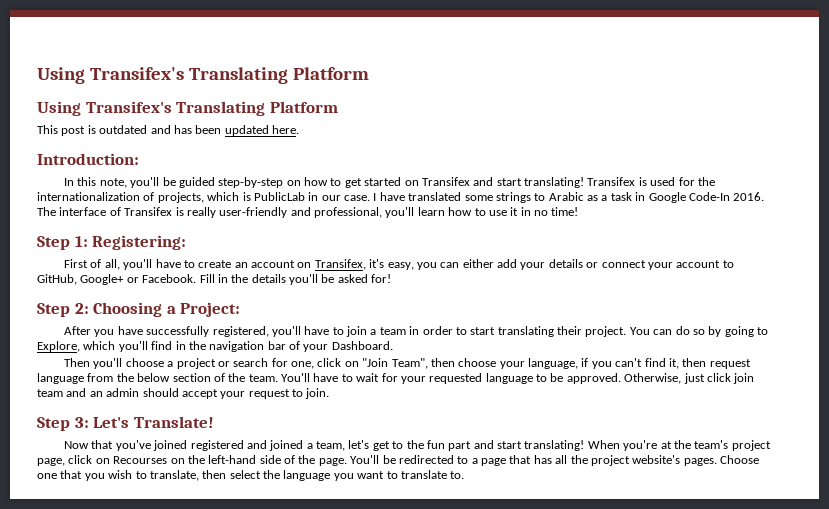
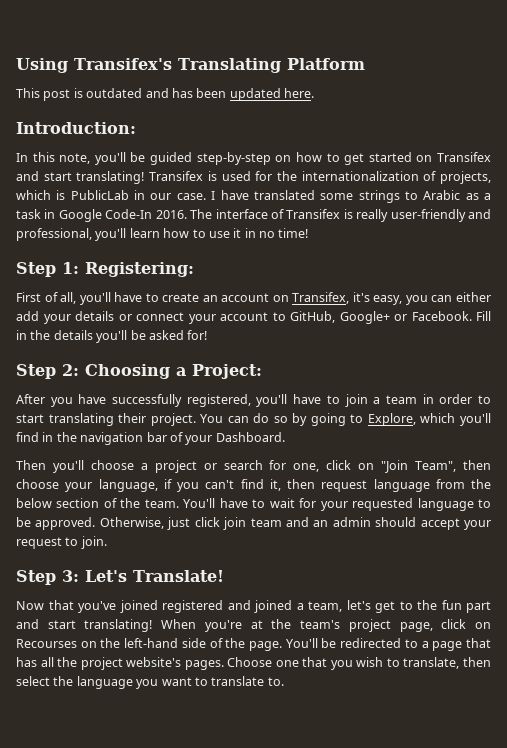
[37,67,370,84] [37,101,338,116] Using Transifex's Translating Platform // Using Transifex's Translating Platform -> [16,58,365,73] Using Transifex's Translating Platform

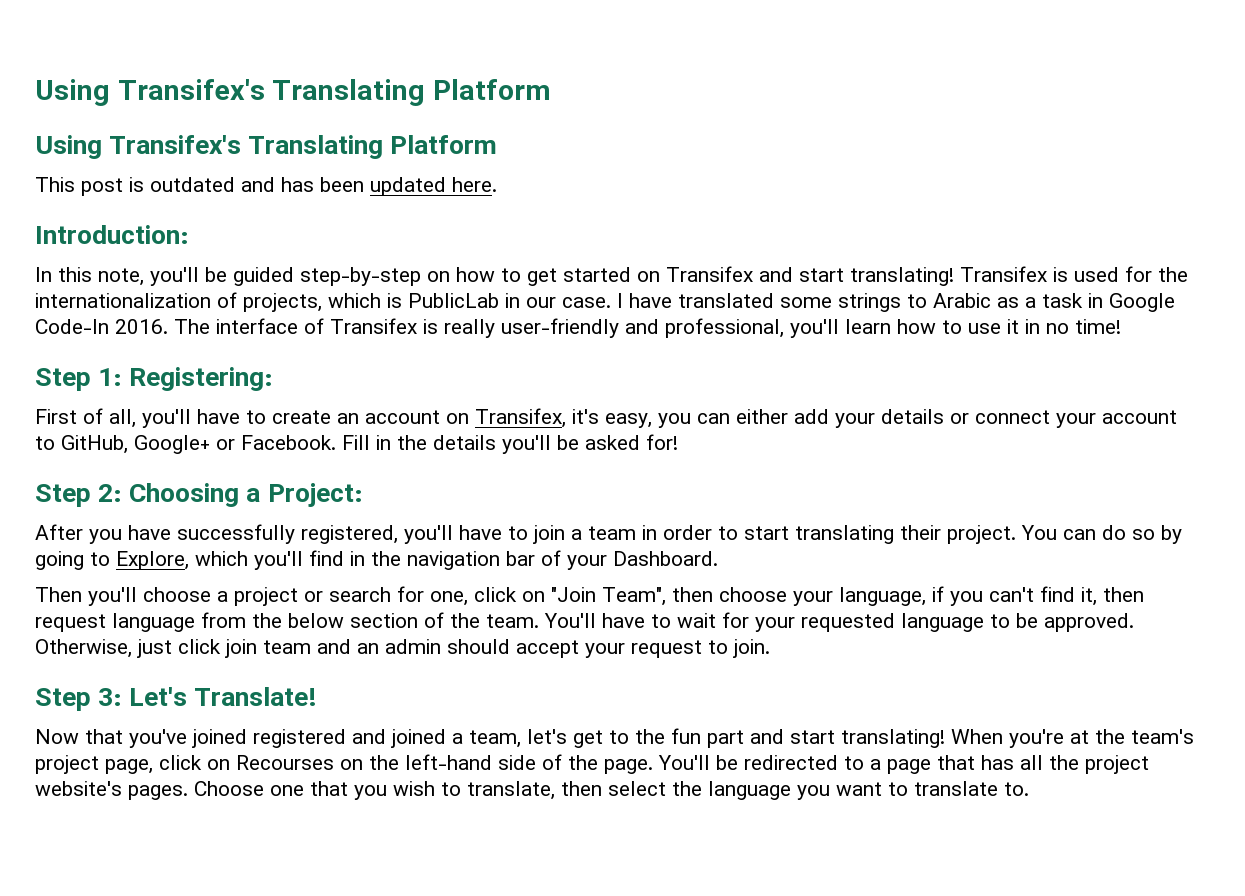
[16,58,365,73] Using Transifex's Translating Platform -> [35,79,552,106] [35,135,498,159] Using Transifex's Translating Platform // Using Transifex's Translating Platform

